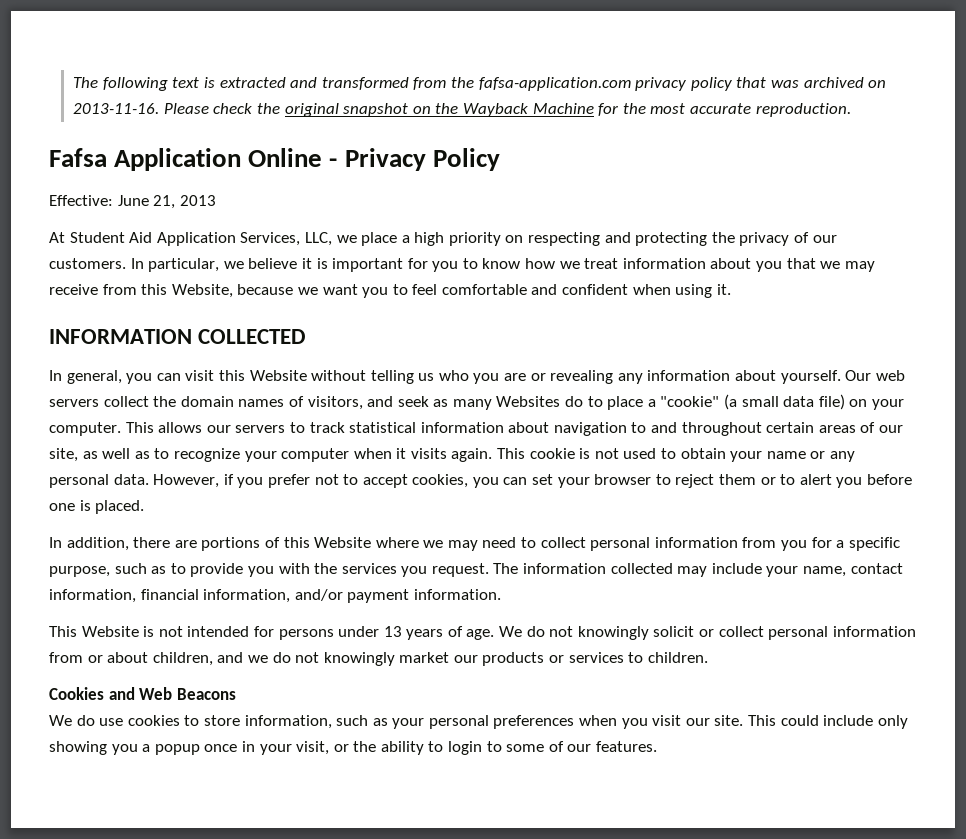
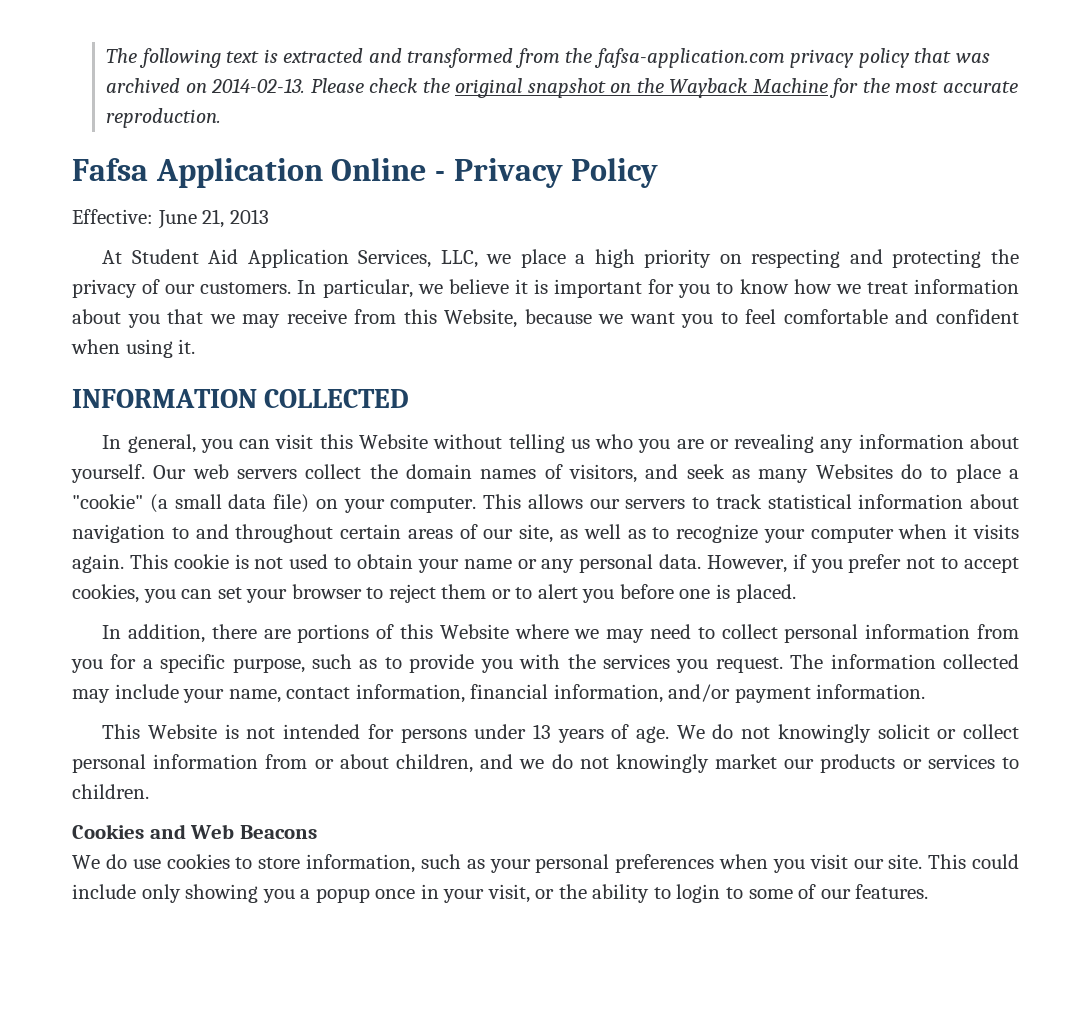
[73,103,160,114] 2013-11-16. -> [211,78,306,93] 2014-02-13.

